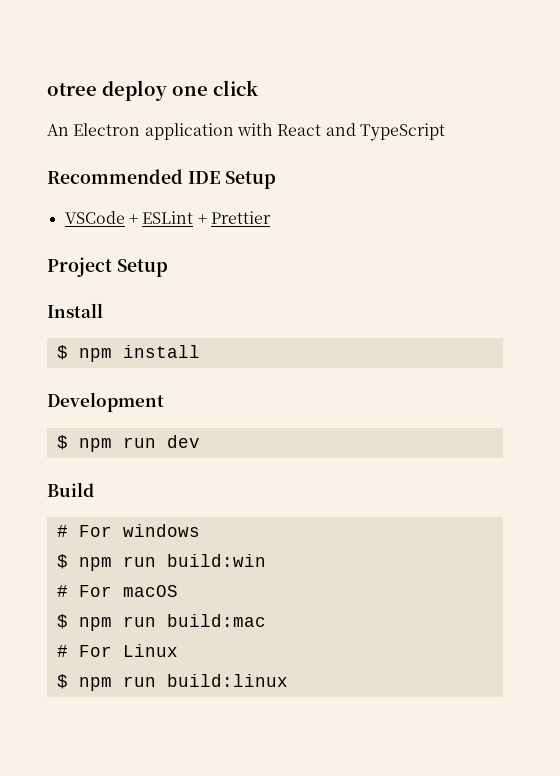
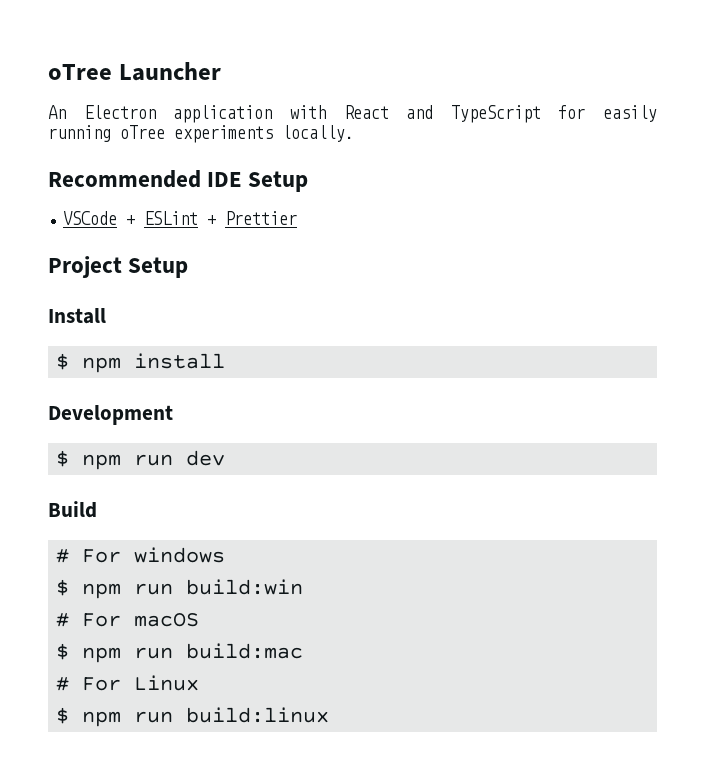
[47,80,258,101] otree deploy one click -> [48,62,221,81] oTree Launcher
(445, 132) none -> [558,105,657,122] [48,125,354,143] for easily running oTree experiments locally.

